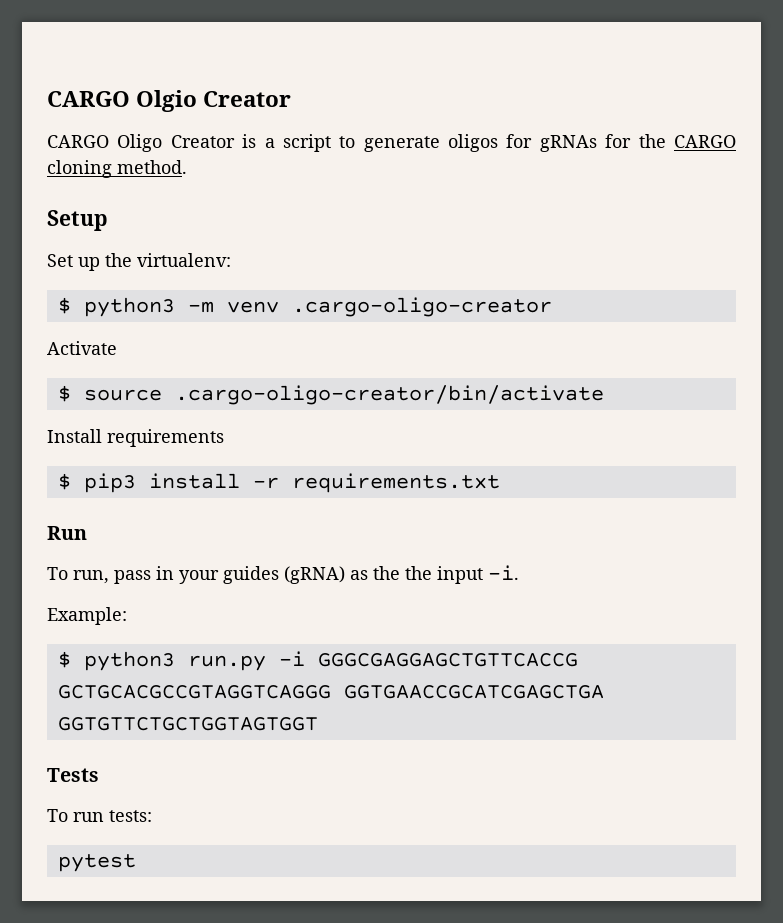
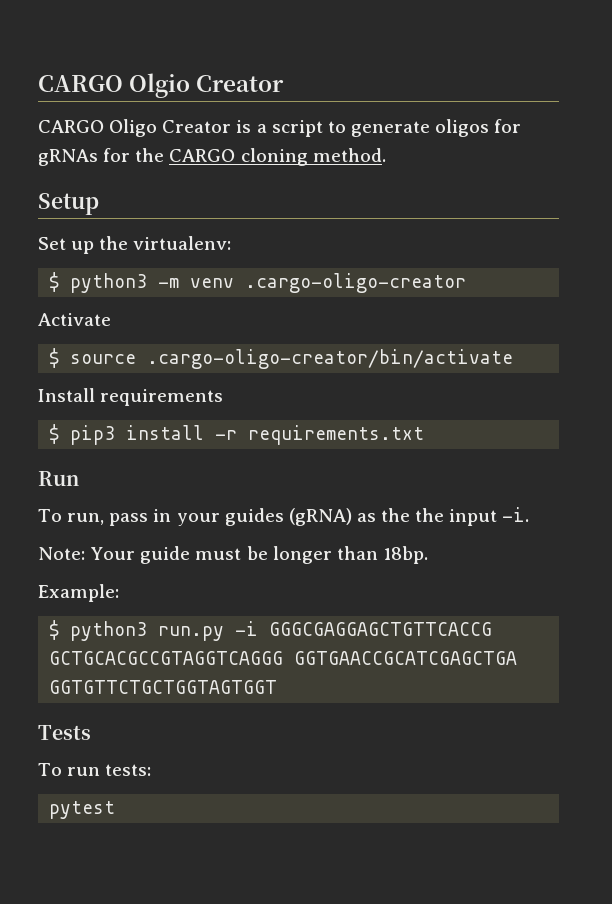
(519, 572) none -> [38,546,428,564] // Note: Your guide must be longer than 18bp.

